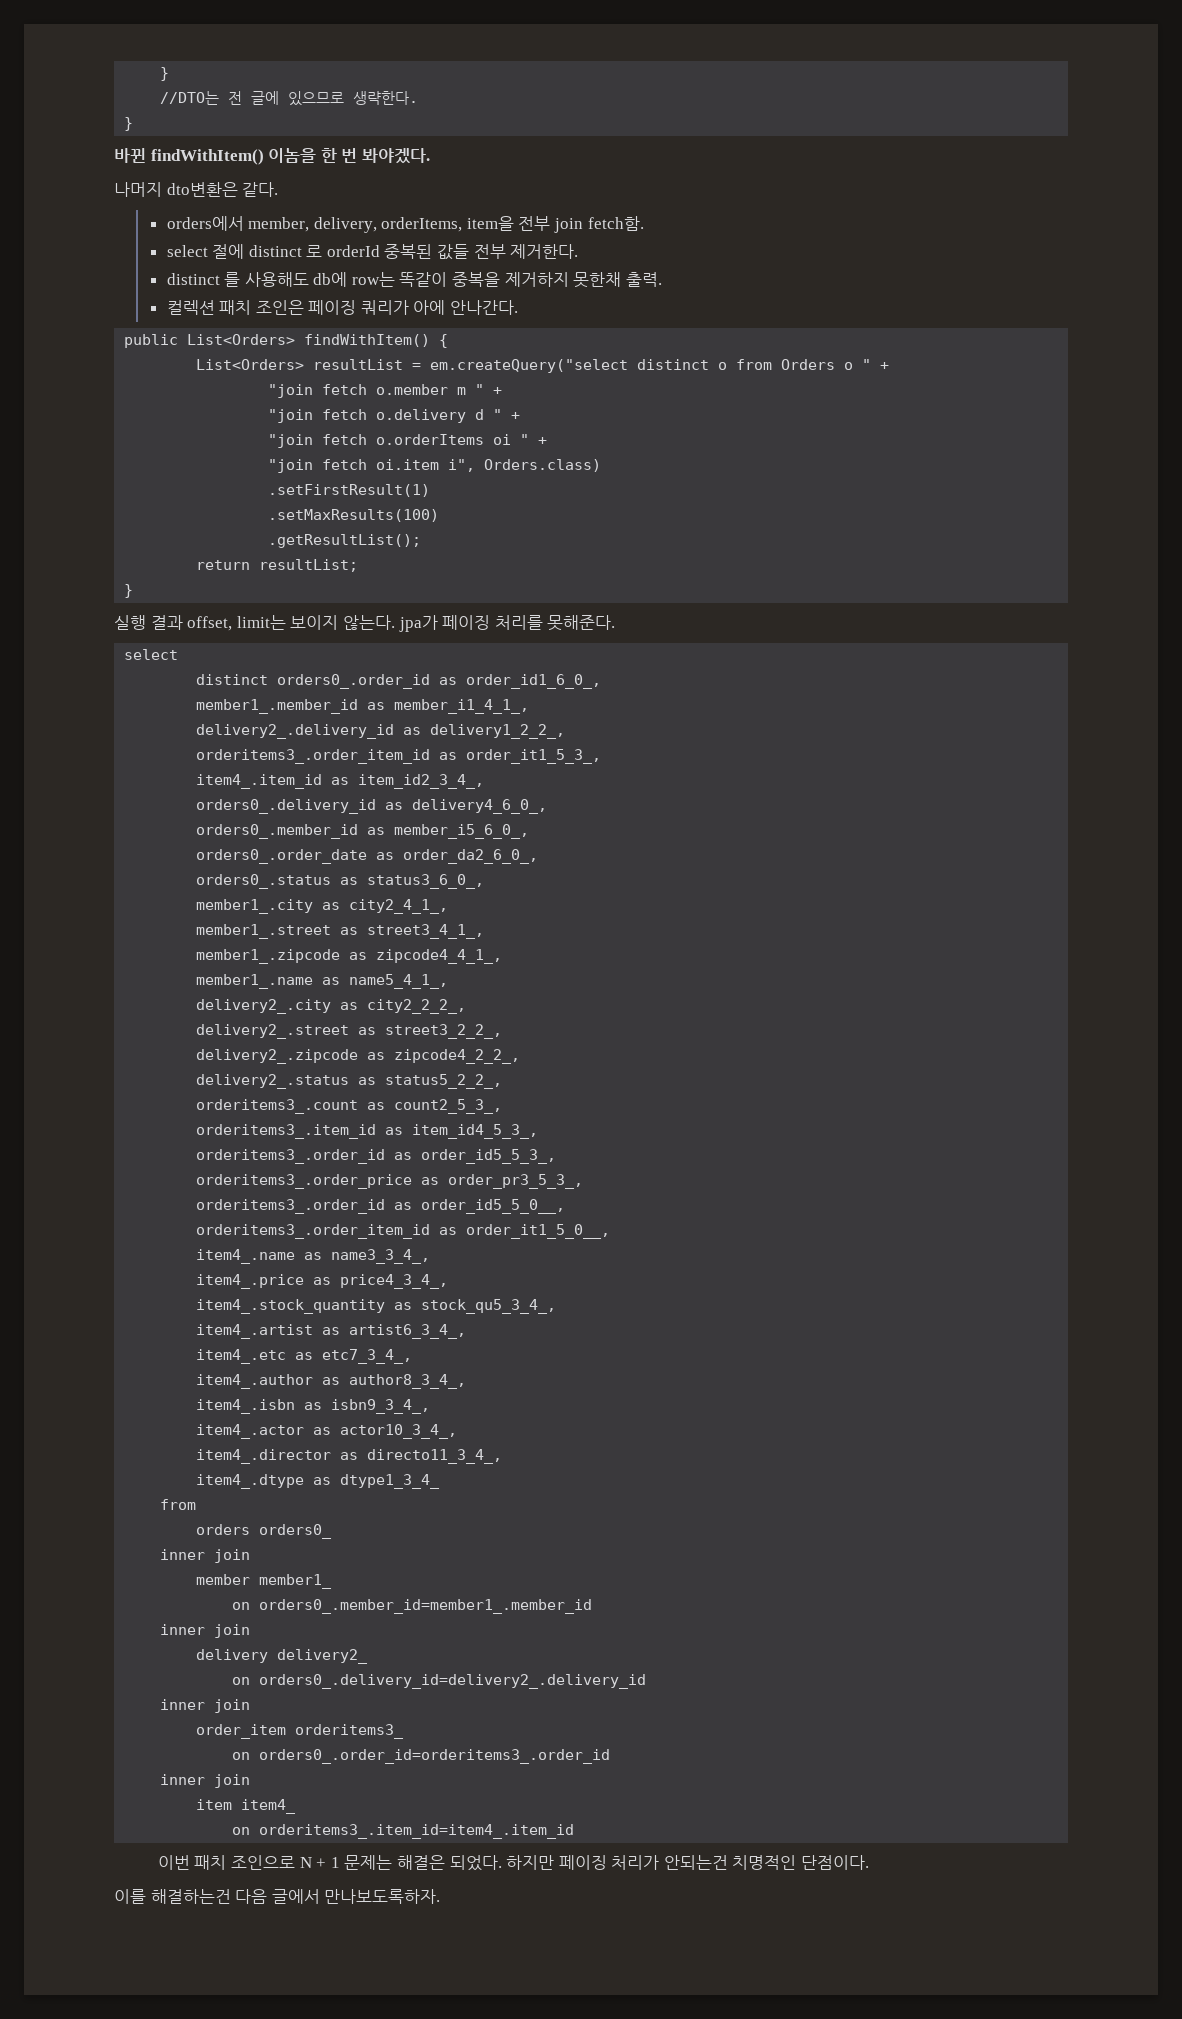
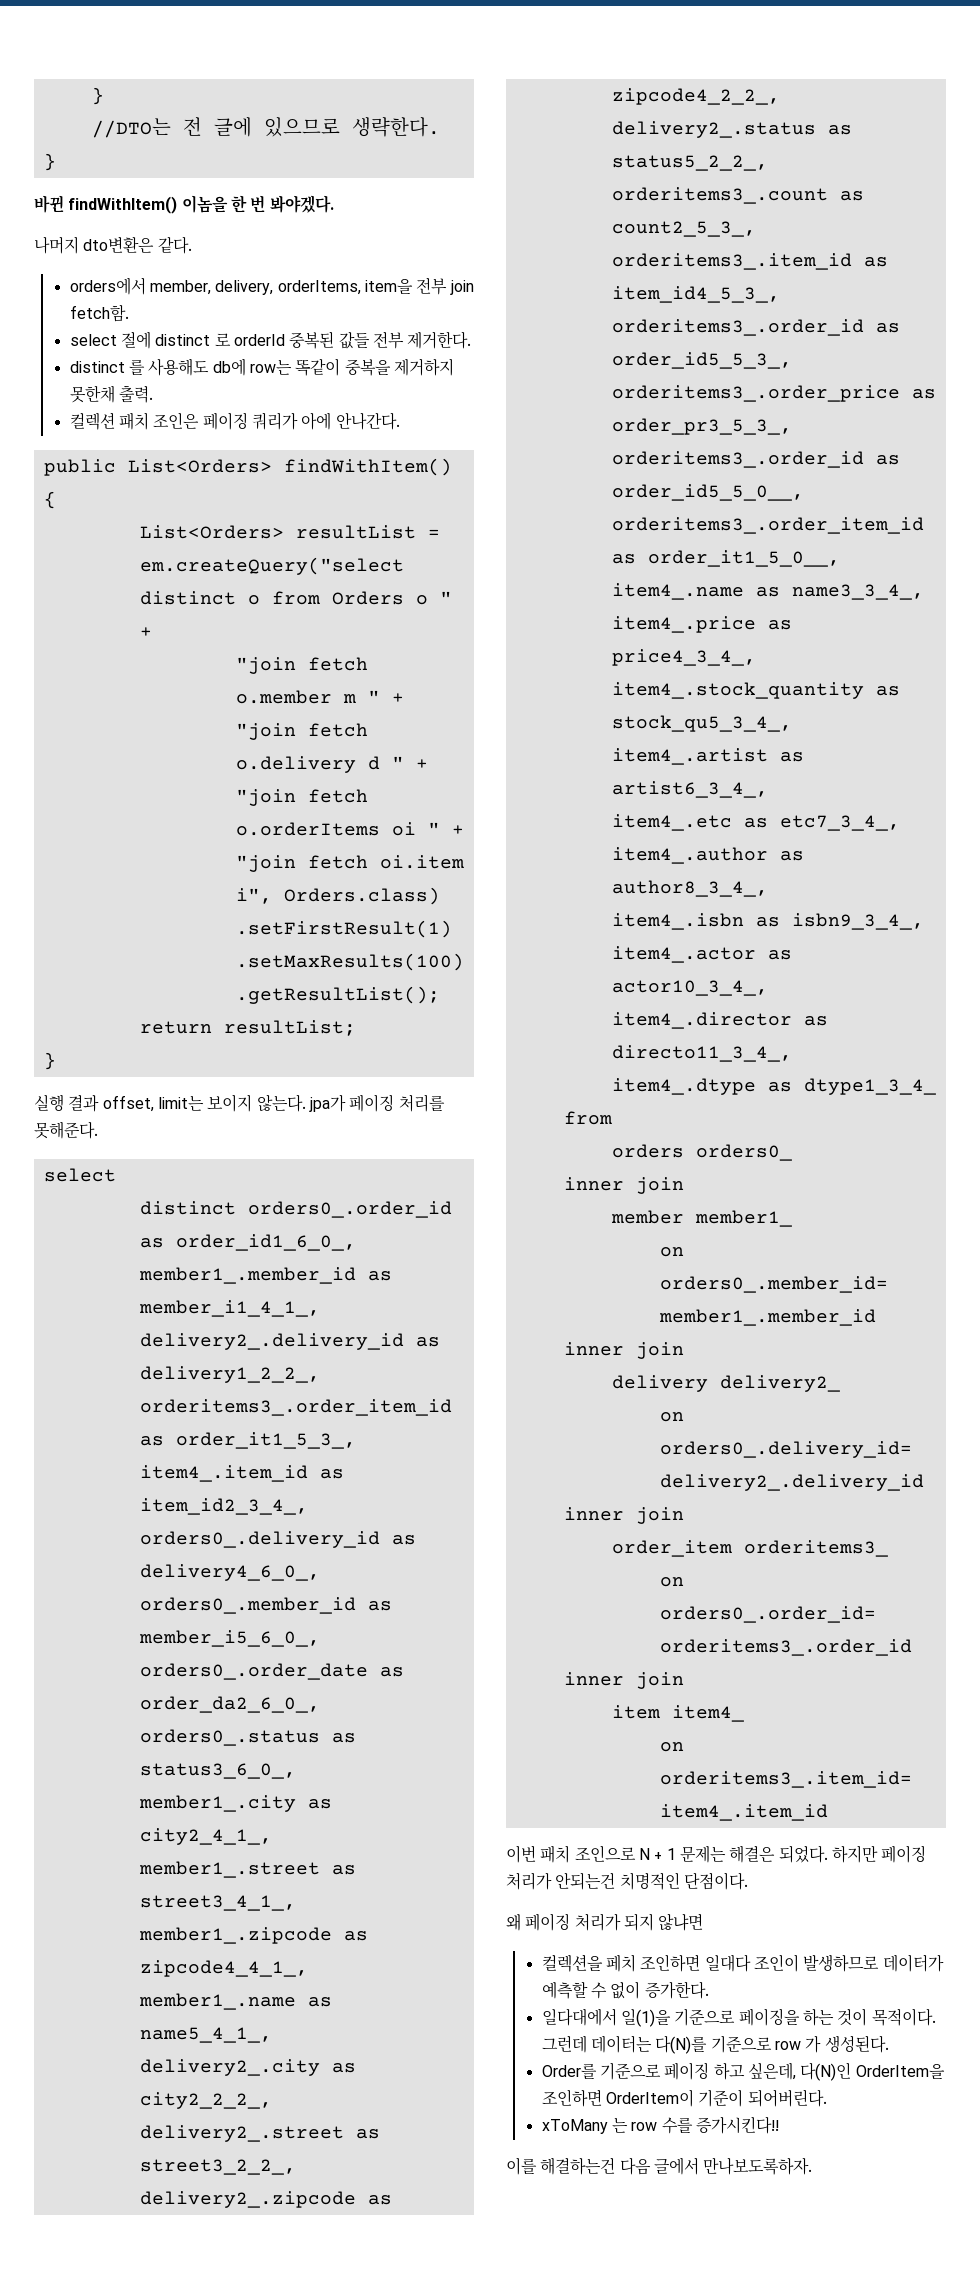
(870, 1862) none -> [506,1913,704,1931] [541,1954,944,1972] [541,1981,709,1999] [541,2008,936,2027] [541,2035,889,2054] [541,2062,945,2081] [541,2089,827,2107] [541,2116,780,2134] // 왜 페이징 처리가 되지 않냐면 // 컬렉션을 페치 조인하면 일대다 조인이 발생하므로 데이터가 예측할 수 없이 증가한다. // 일다대에서 일(1)을 기준으로 페이징을 하는 것이 목적이다. 그런데 데이터는 다(N)를 기준으로 row 가 생성된다. // Order를 기준으로 페이징 하고 싶은데, 다(N)인 OrderItem을 조인하면 OrderItem이 기준이 되어버린다. // xToMany 는 row 수를 증가시킨다!!

